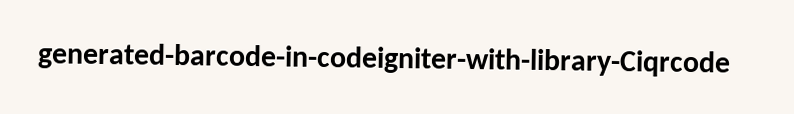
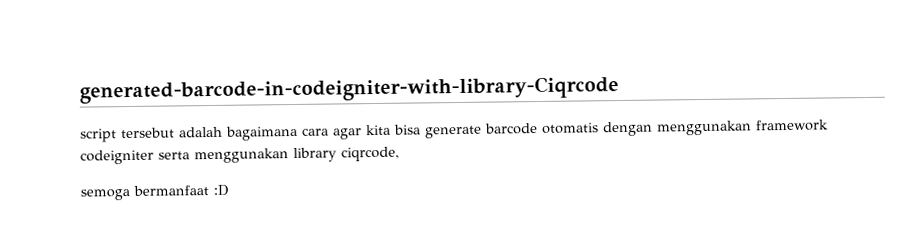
(731, 60) none -> [80,119,829,143] [80,146,399,165] [80,184,229,201] // script tersebut adalah bagaimana cara agar kita bisa generate barcode otomatis dengan menggunakan framework codeigniter serta menggunakan library ciqrcode, // semoga bermanfaat :D

